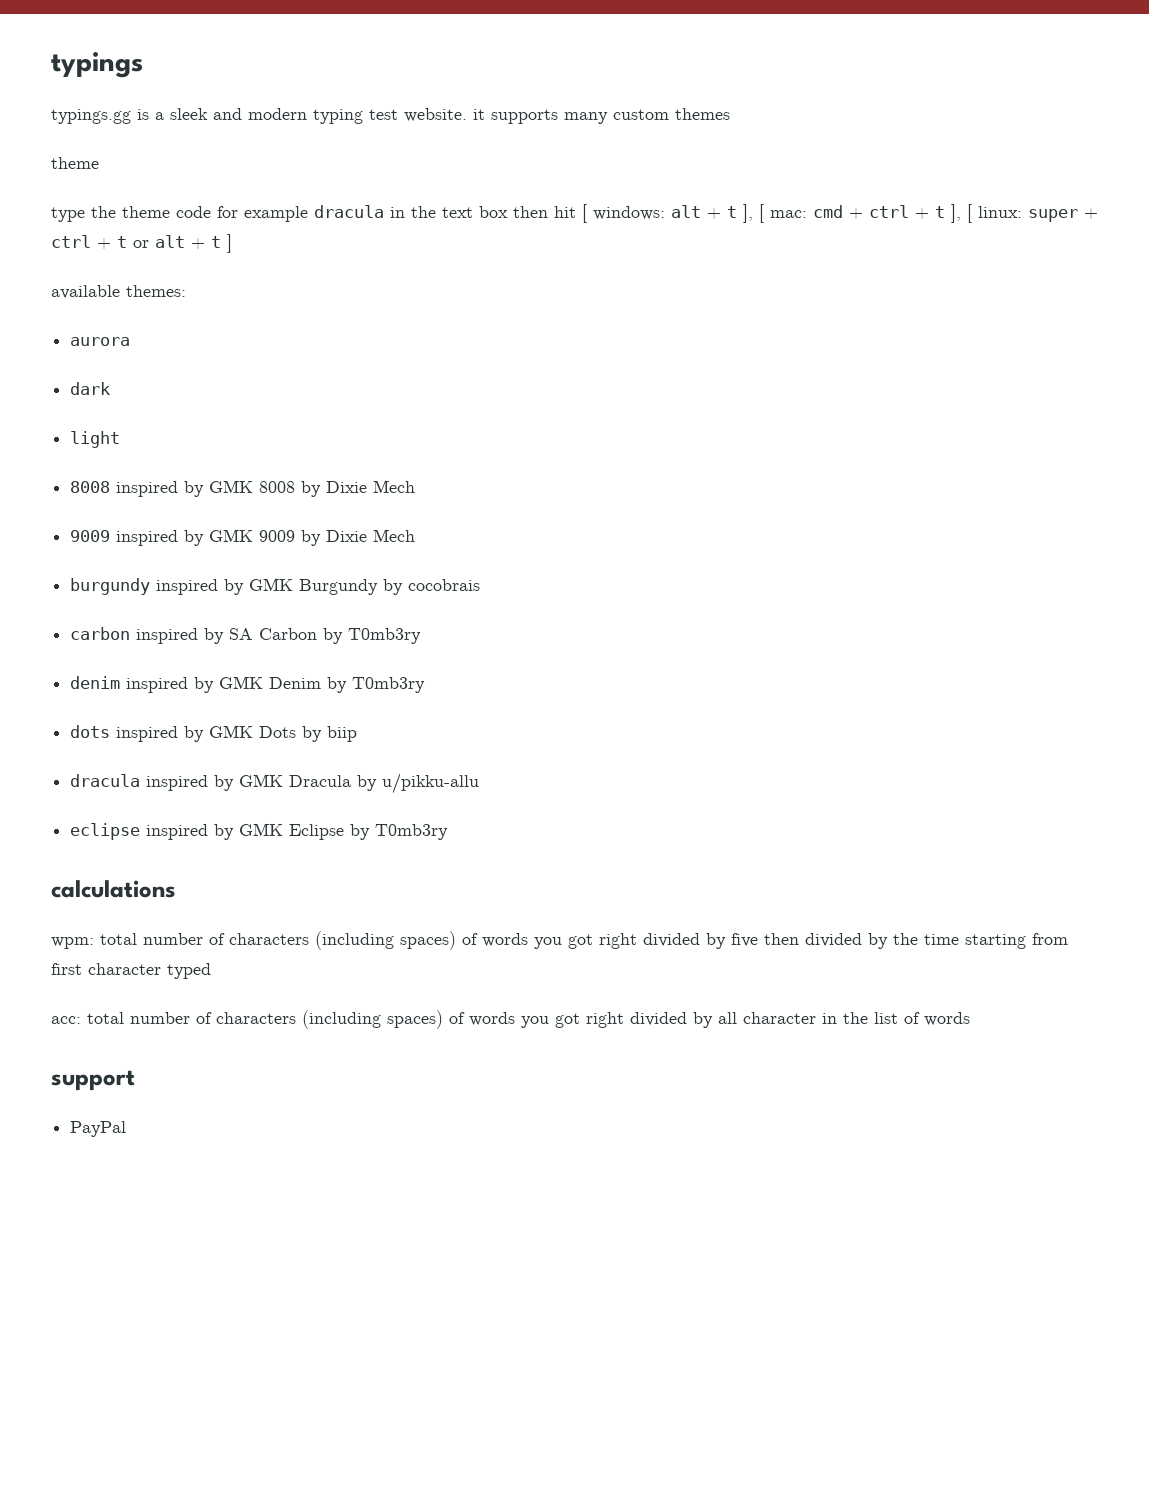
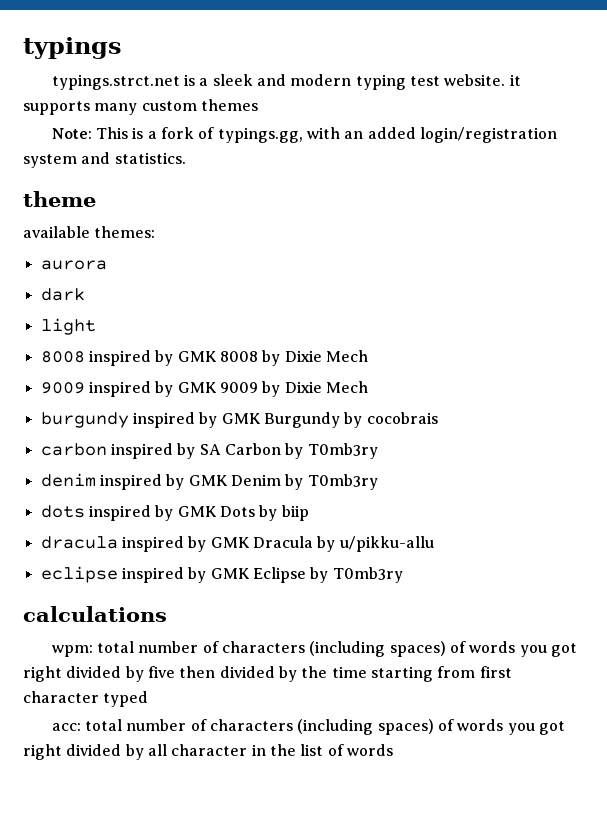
[51,109,131,124] typings.gg -> [51,74,180,90] typings.strct.net
[51,157,99,169] [51,204,1098,223] [51,234,232,253] theme // type the theme code for example dracula in the text box then hit [ windows: alt + t ], [ mac: cmd + ctrl + t ], [ linux: super + ctrl + t or alt + t ] -> [51,127,557,143] [23,152,186,168] [23,191,96,207] Note: This is a fork of typings.gg, with an added login/registration system and statistics. // theme
[51,1070,135,1091] [70,1121,127,1137] // support // PayPal -> (393, 750) none

